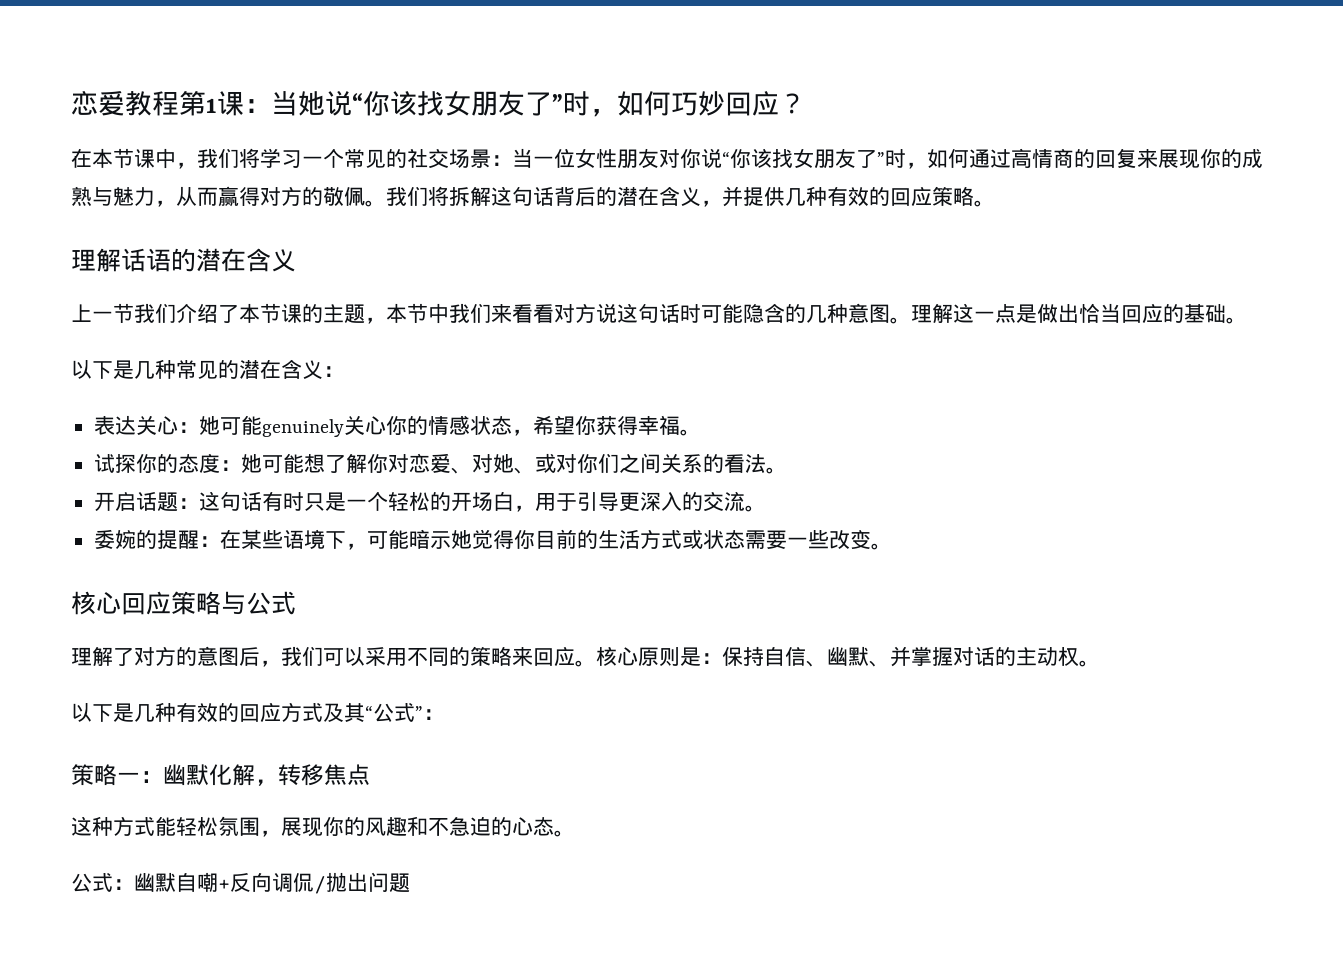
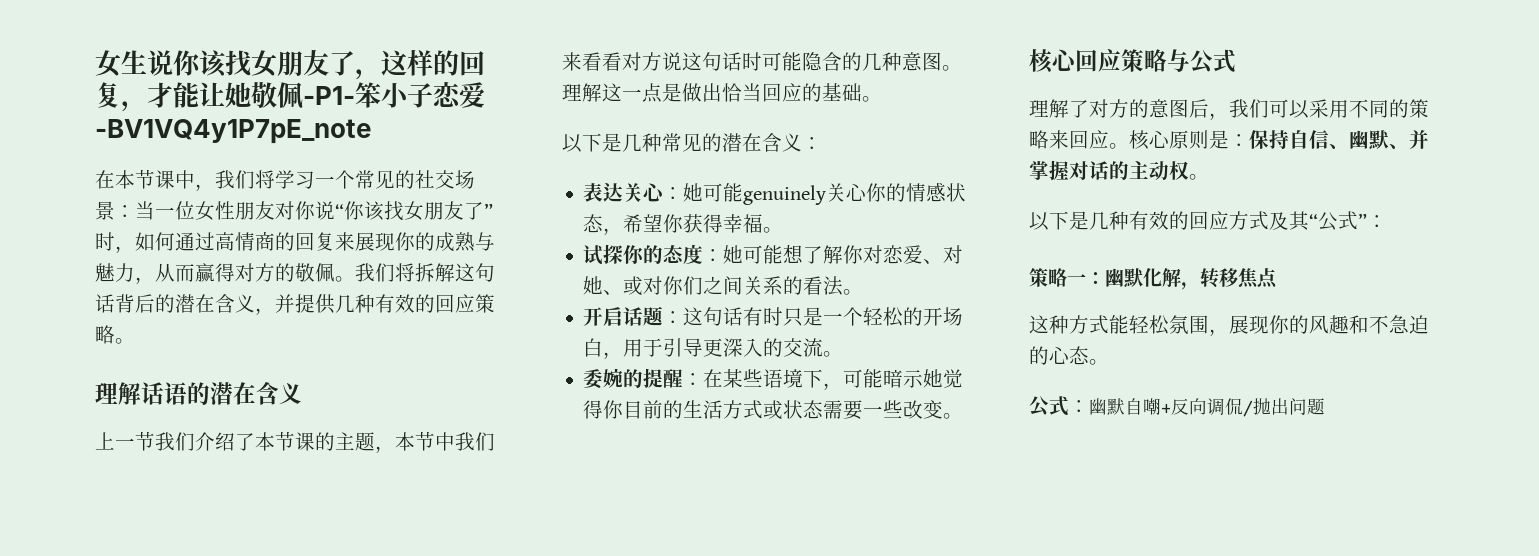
[71,90,806,117] 恋爱教程第1课：当她说“你该找女朋友了”时，如何巧妙回应？ -> [95,49,485,80] [95,82,485,112] [95,119,371,144] 女生说你该找女朋友了，这样的回复，才能让她敬佩-P1-笨小子恋爱-BV1VQ4y1P7pE_note

